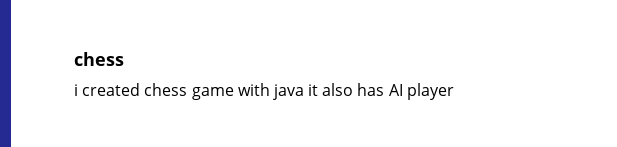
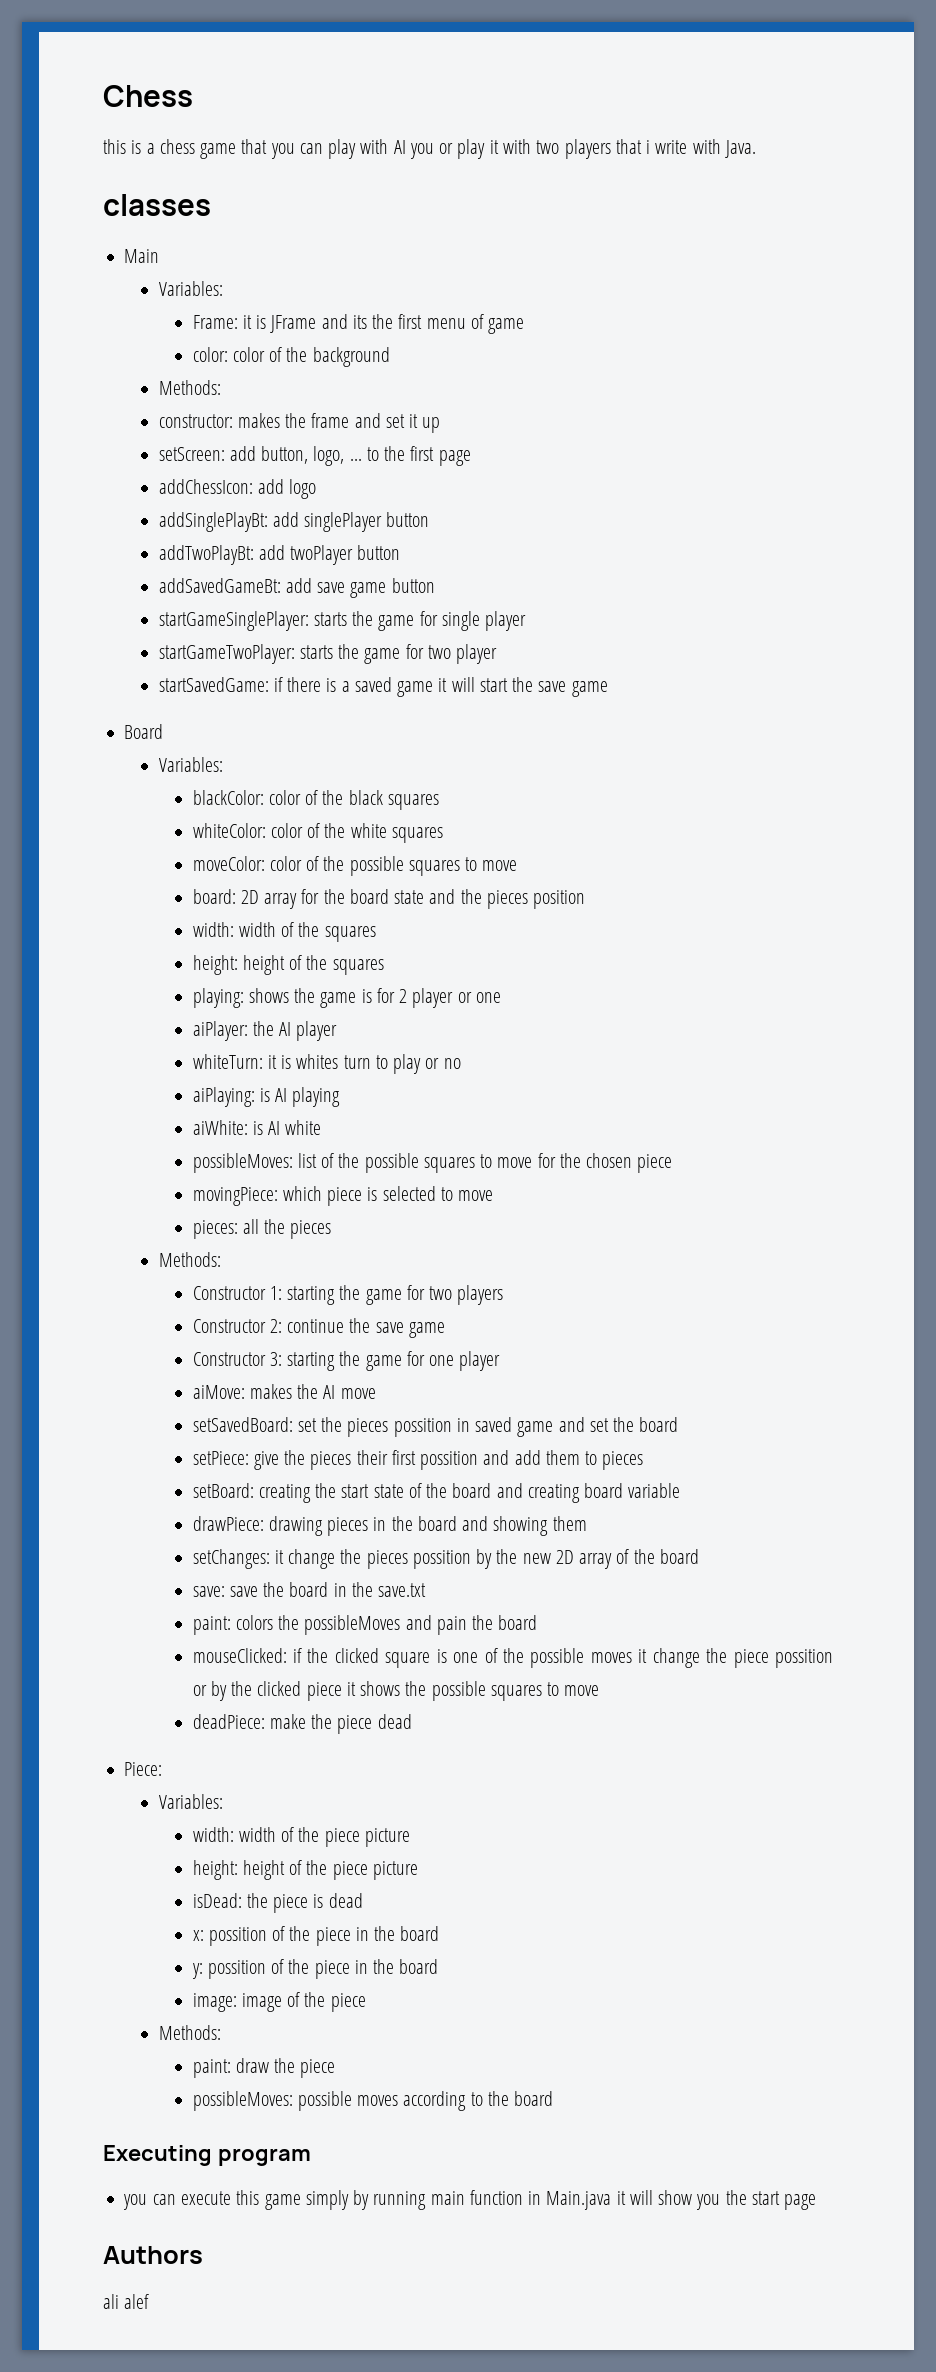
[74,52,124,66] [74,83,454,100] chess // i created chess game with java it also has AI player -> [103,85,193,107] [103,139,756,159] [103,194,211,216] [124,249,160,263] [158,281,223,296] [192,314,525,334] [192,347,390,367] [158,380,221,395] [158,413,441,433] [158,446,471,466] [158,479,317,499] [158,512,430,532] [158,545,401,565] [158,578,435,598] [158,611,527,631] [158,644,498,664] [158,677,608,697] [124,724,164,739] [158,757,223,772] [192,790,439,810] [192,823,443,843] [192,856,518,876] [192,889,586,909] [192,922,376,942] [192,955,384,975] [192,988,501,1008] [192,1021,338,1041] [192,1054,461,1074] [192,1087,341,1107] [192,1120,322,1135] [192,1153,673,1173] [192,1186,494,1206] [192,1219,332,1239] [158,1252,221,1267] [192,1285,504,1305] [192,1318,445,1338] [192,1351,501,1371] [192,1384,376,1399] [192,1417,679,1437] [192,1450,644,1470] [192,1483,681,1503] [192,1516,587,1536] [192,1549,699,1569] [192,1582,427,1597] [192,1615,538,1635] [192,1648,833,1668] [192,1681,600,1701] [192,1714,412,1734] [124,1762,163,1776] [158,1794,223,1809] [192,1827,410,1847] [192,1860,418,1880] [192,1893,363,1913] [192,1926,440,1946] [191,1959,439,1979] [192,1992,366,2012] [158,2025,221,2040] [192,2058,336,2078] [192,2091,554,2111] [103,2145,311,2166] [123,2190,817,2210] [103,2246,203,2264] [103,2294,150,2309] Chess // this is a chess game that you can play with AI you or play it with two players that i write with Java. // classes // Main // Variables: // Frame: it is JFrame and its the first menu of game // color: color of the background // Methods: // constructor: makes the frame and set it up // setScreen: add button, logo, ... to the first page // addChessIcon: add logo // addSinglePlayBt: add singlePlayer button // addTwoPlayBt: add twoPlayer button // addSavedGameBt: add save game button // startGameSinglePlayer: starts the game for single player // startGameTwoPlayer: starts the game for two player // startSavedGame: if there is a saved game it will start the save game // Board // Variables: // blackColor: color of the black squares // whiteColor: color of the white squares // moveColor: color of the possible squares to move // board: 2D array for the board state and the pieces position // width: width of the squares // height: height of the squares // playing: shows the game is for 2 player or one // aiPlayer: the AI player // whiteTurn: it is whites turn to play or no // aiPlaying: is AI playing // aiWhite: is AI white // possibleMoves: list of the possible squares to move for the chosen piece // movingPiece: which piece is selected to move // pieces: all the pieces // Methods: // Constructor 1: starting the game for two players // Constructor 2: continue the save game // Constructor 3: starting the game for one player // aiMove: makes the AI move // setSavedBoard: set the pieces possition in saved game and set the board // setPiece: give the pieces their first possition and add them to pieces // setBoard: creating the start state of the board and creating board variable // drawPiece: drawing pieces in the board and showing them // setChanges: it change the pieces possition by the new 2D array of the board // save: save the board in the save.txt // paint: colors the possibleMoves and pain the board // mouseClicked: if the clicked square is one of the possible moves it change the piece possition or by the clicked piece it shows the possible squares to move // deadPiece: make the piece dead // Piece: // Variables: // width: width of the piece picture // height: height of the piece picture // isDead: the piece is dead // x: possition of the piece in the board // y: possition of the piece in the board // image: image of the piece // Methods: // paint: draw the piece // possibleMoves: possible moves according to the board // Executing program // you can execute this game simply by running main function in Main.java it will show you the start page // Authors // ali alef

